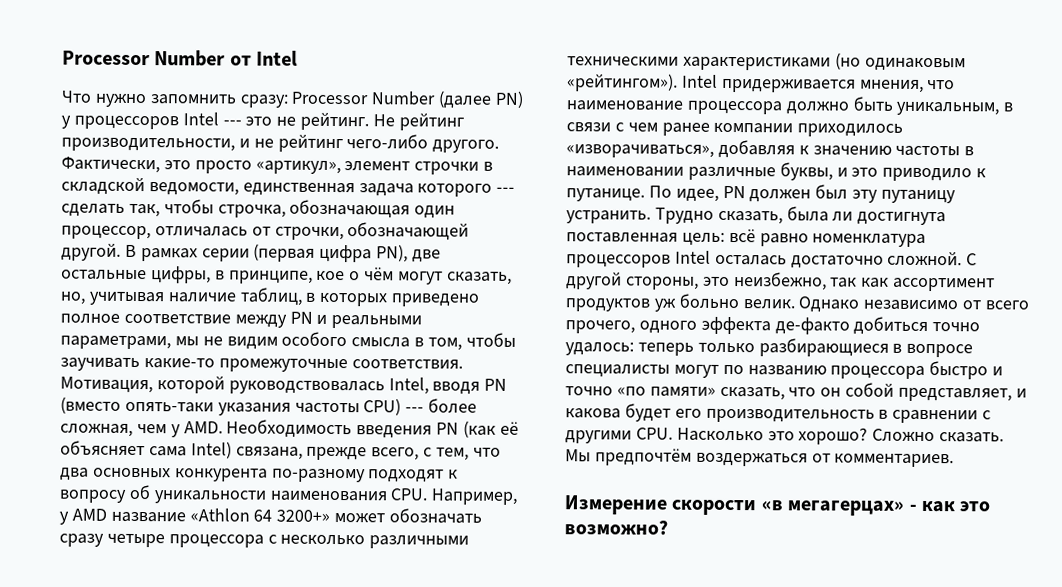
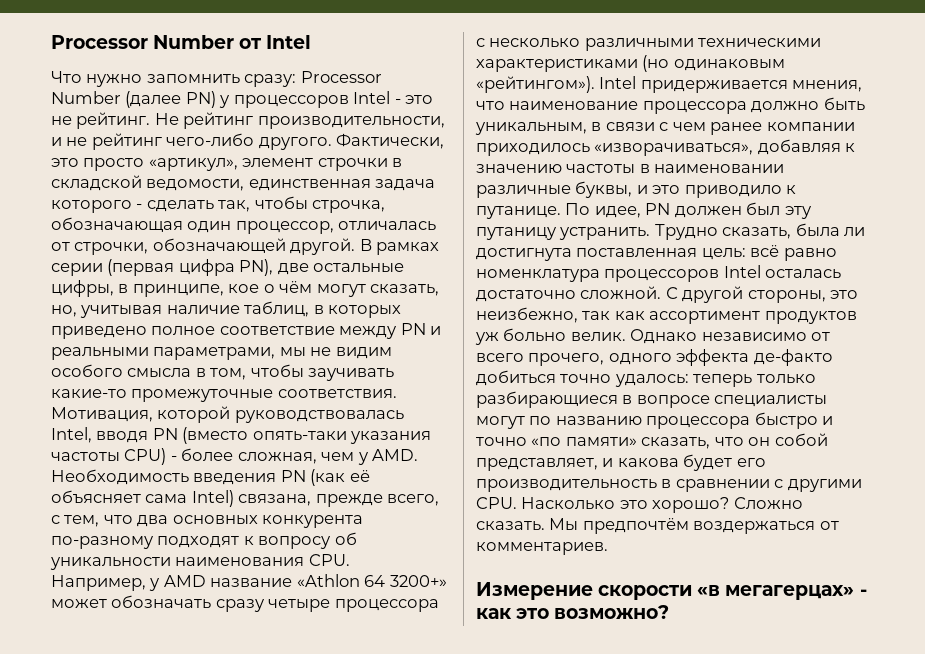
[222,119,242,126] --- -> [394,99,401,104] -
[496,186,516,193] --- -> [136,204,143,209] -
[405,406,425,413] --- -> [170,456,177,461] -

